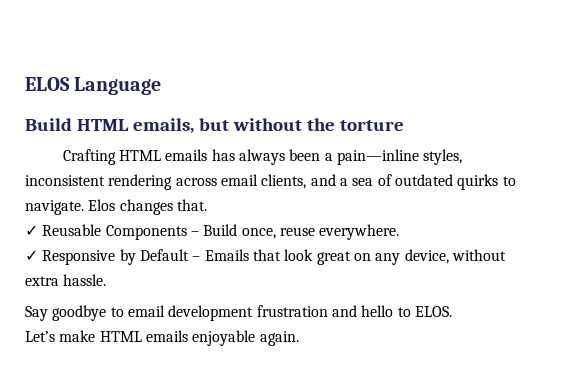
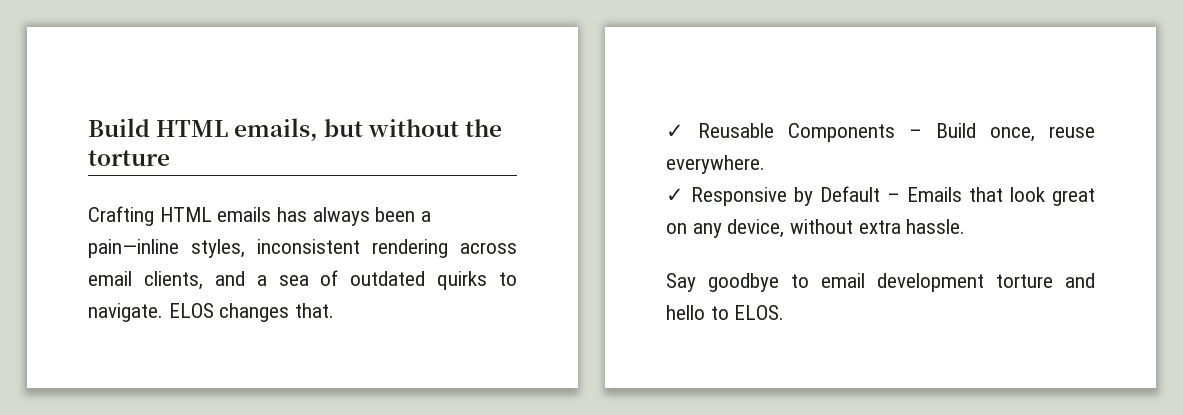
[25,77,162,95] ELOS Language // -> (88, 127) none
[88,199,116,211] Elos -> [168,303,214,318] ELOS
[256,305,328,317] frustration -> [996,274,1053,288] torture
[25,330,299,346] // Let’s make HTML emails enjoyable again. -> (785, 312) none

